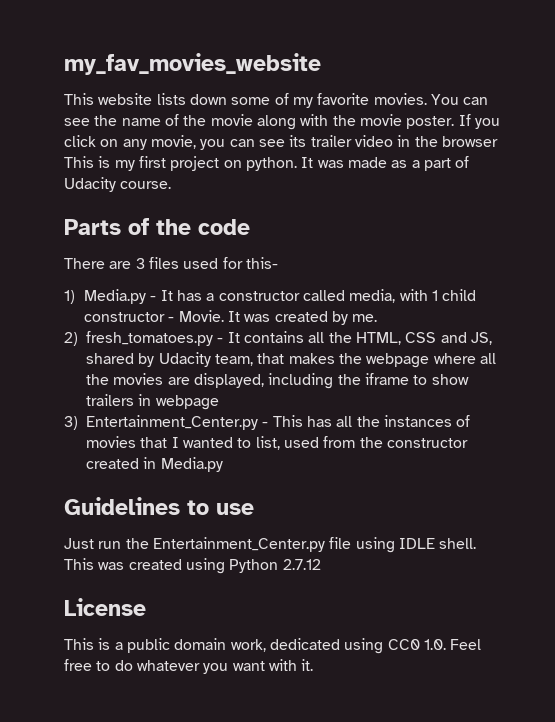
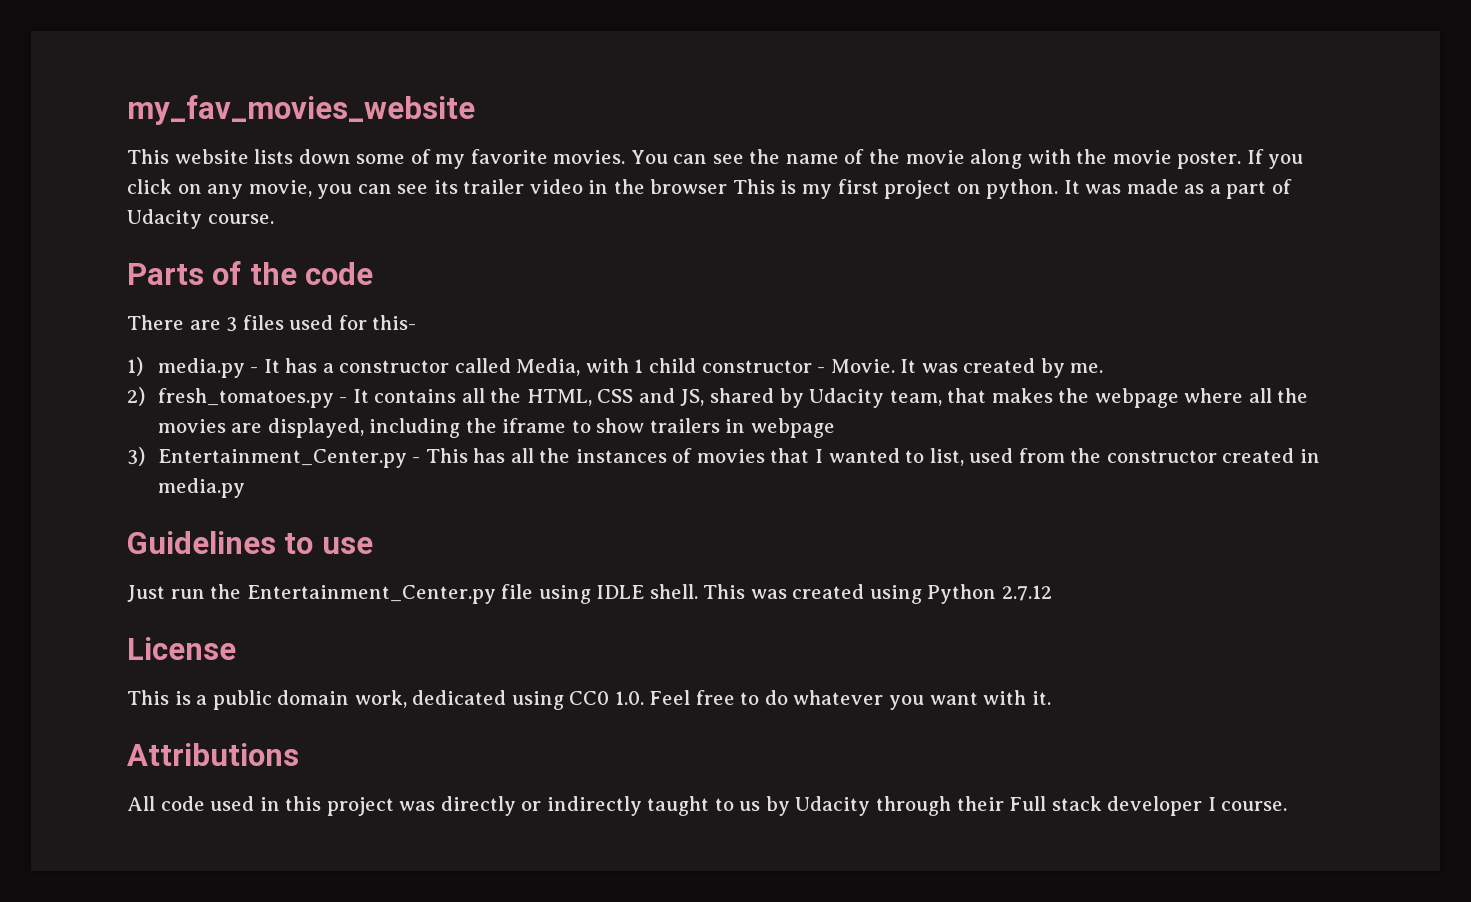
[83,289,146,304] Media.py -> [157,358,245,378] media.py
[349,289,396,303] media, -> [516,358,581,376] Media,
[160,457,223,472] Media.py -> [157,478,245,498] media.py
(314, 665) none -> [127,743,299,766] [127,796,1288,816] // Attributions // All code used in this project was directly or indirectly taught to us by Udacity through their Full stack developer I course.

